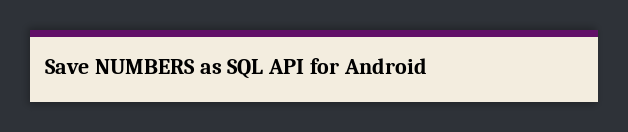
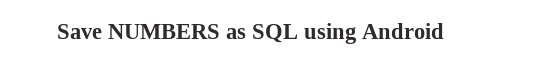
[268,58,340,74] API for -> [304,23,358,44] using

